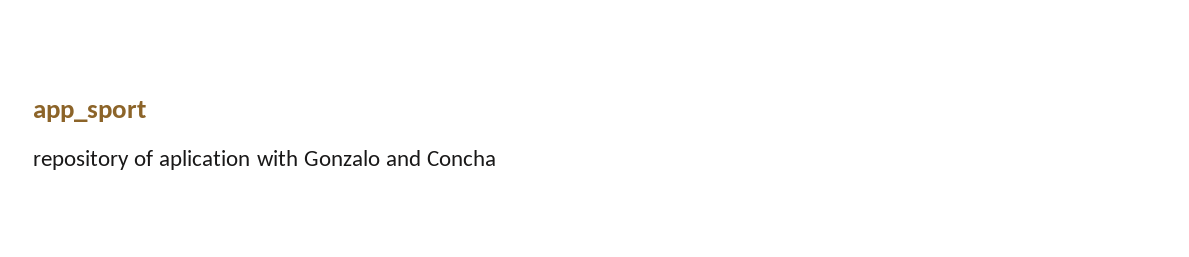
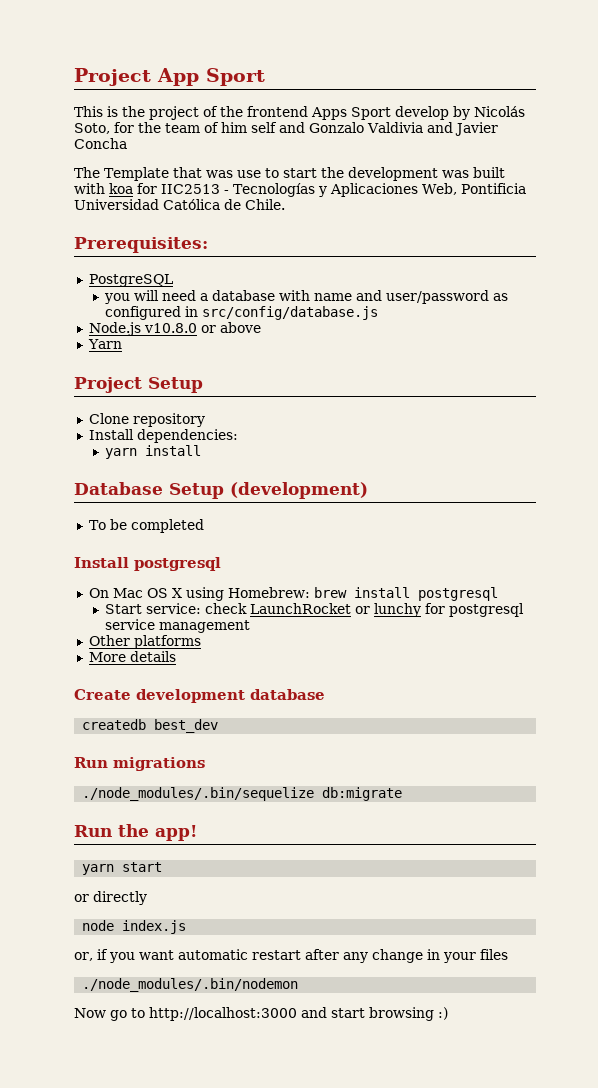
[33,101,146,122] [33,150,497,170] app_sport // repository of aplication with Gonzalo and Concha -> [74,68,265,86] [74,106,525,120] [74,122,498,136] [74,138,127,149] [74,167,505,181] [74,183,526,197] [74,199,285,210] [74,237,208,253] [88,274,173,287] [104,290,509,304] [105,306,379,320] [88,322,261,336] [87,339,122,349] [74,377,203,393] [88,413,205,427] [88,429,238,443] [105,445,202,459] [74,482,368,499] [88,519,204,533] [74,557,221,571] [88,587,498,601] [105,603,525,617] [105,619,251,633] [88,635,201,649] [88,651,176,662] [74,689,325,703] [82,719,219,733] [74,757,205,771] [82,787,403,801] [74,824,197,841] [82,862,163,875] [74,891,147,905] [82,920,187,934] [74,949,508,963] [82,978,299,992] [74,1007,448,1021] Project App Sport // This is the project of the frontend Apps Sport develop by Nicolás Soto, for the team of him self and Gonzalo Valdivia and Javier Concha // The Template that was use to start the development was built with koa for IIC2513 - Tecnologías y Aplicaciones Web, Pontificia Universidad Católica de Chile. // Prerequisites: // PostgreSQL // you will need a database with name and user/password as configured in src/config/database.js // Node.js v10.8.0 or above // Yarn // Project Setup // Clone repository // Install dependencies: // yarn install // Database Setup (development) // To be completed // Install postgresql // On Mac OS X using Homebrew: brew install postgresql // Start service: check LaunchRocket or lunchy for postgresql service management // Other platforms // More details // Create development database // createdb best_dev // Run migrations // ./node_modules/.bin/sequelize db:migrate // Run the app! // yarn start // or directly // node index.js // or, if you want automatic restart after any change in your files // ./node_modules/.bin/nodemon // Now go to http://localhost:3000 and start browsing :)

